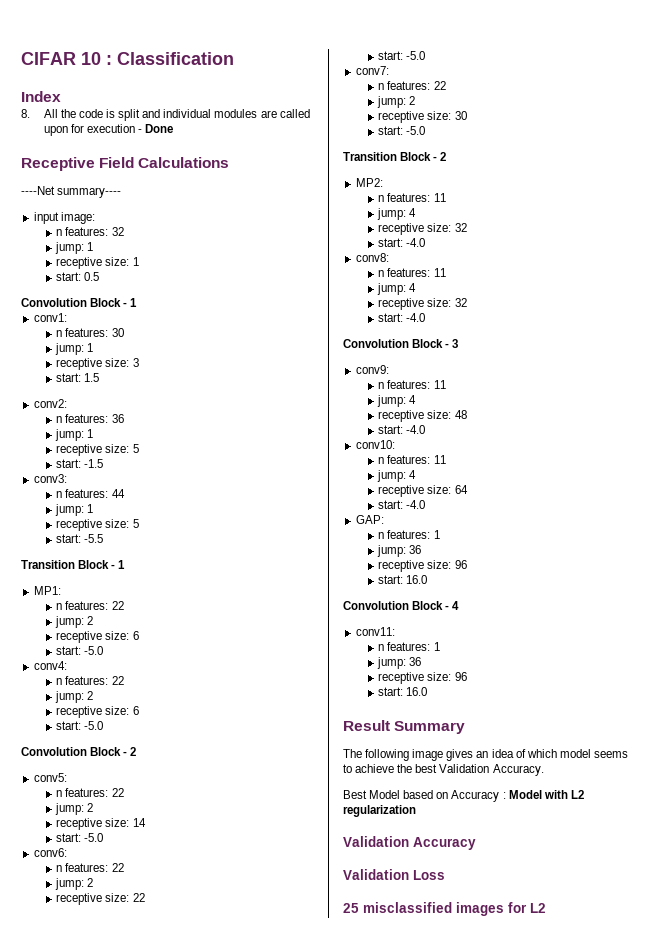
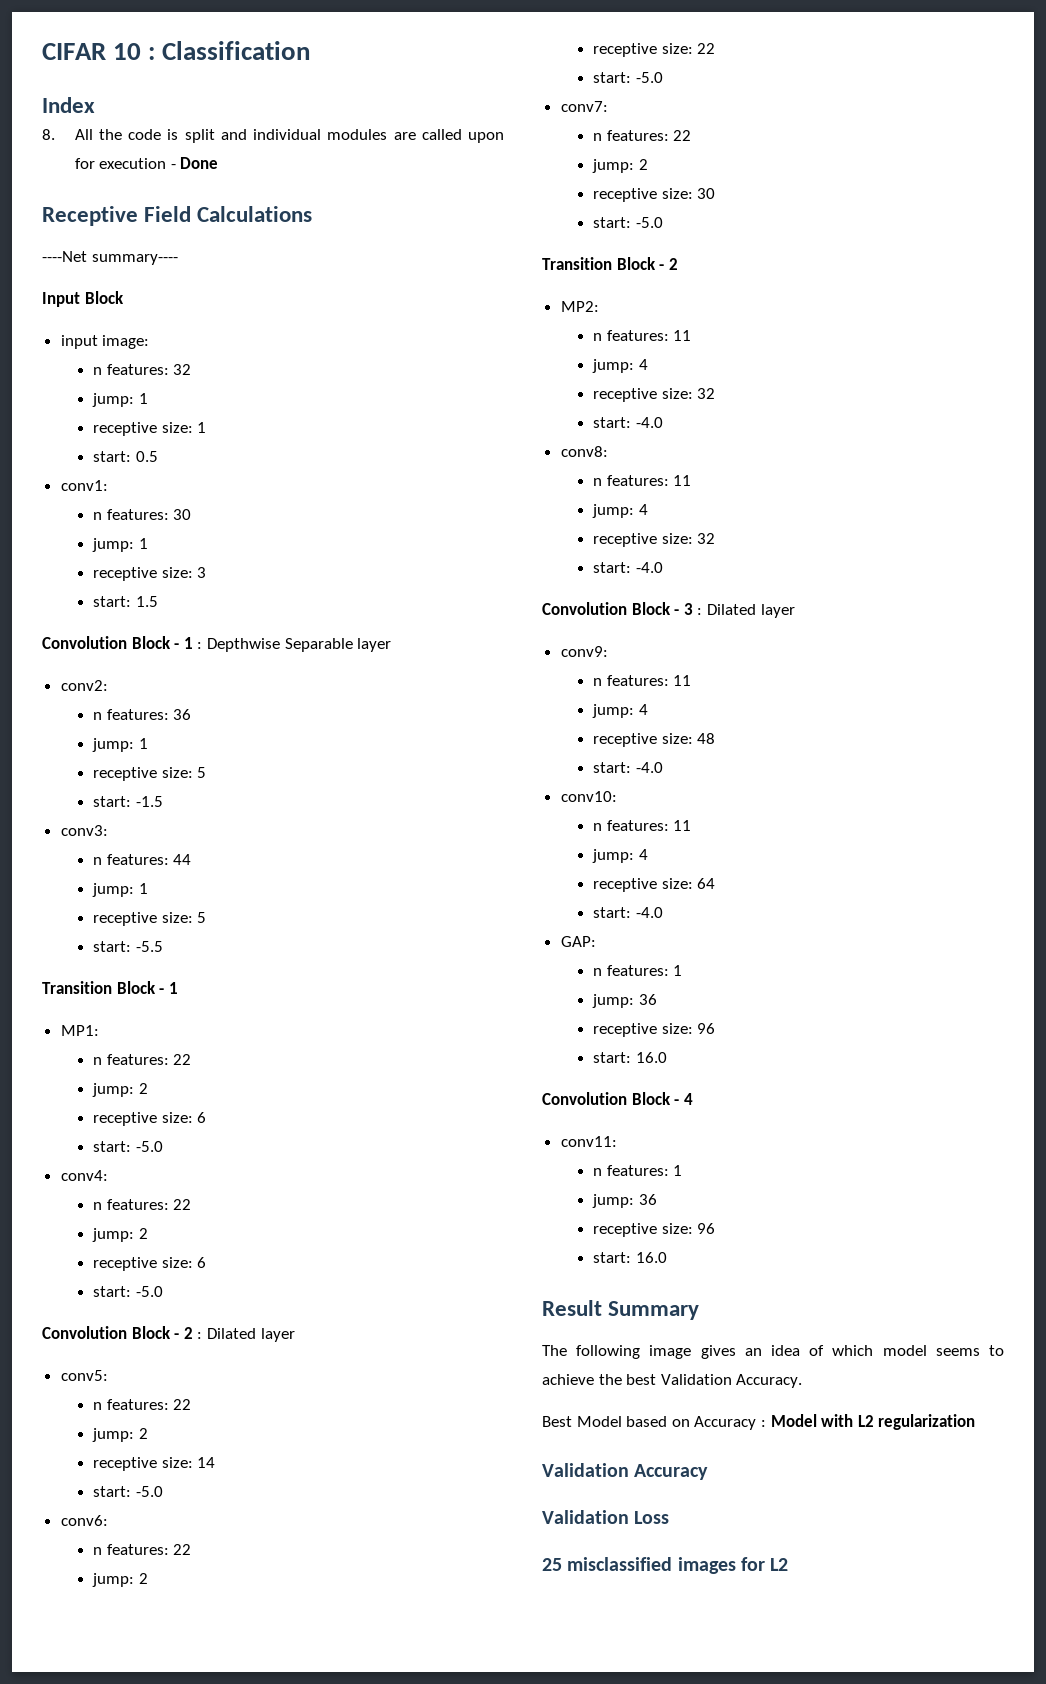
(122, 192) none -> [42,291,124,307] // Input Block
[21,298,138,307] // Convolution Block - 1 -> (158, 456) none
(100, 377) none -> [42,636,392,652] // Convolution Block - 1 : Depthwise Separable layer
(137, 751) none -> [197,1328,295,1342] : Dilated layer
(459, 343) none -> [697,604,795,618] : Dilated layer

